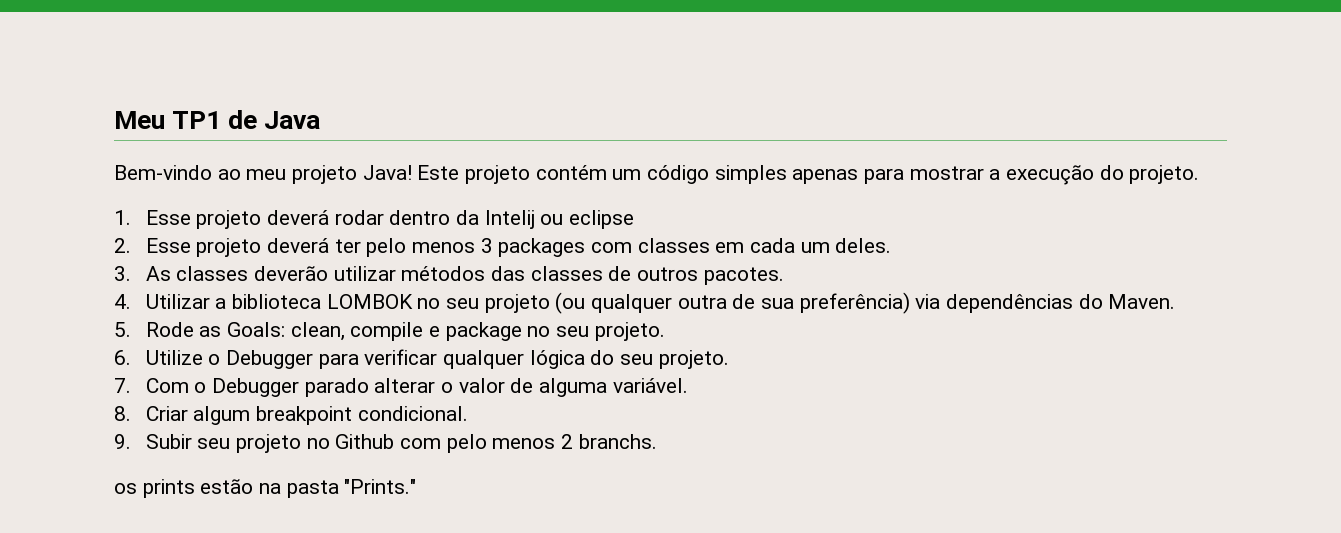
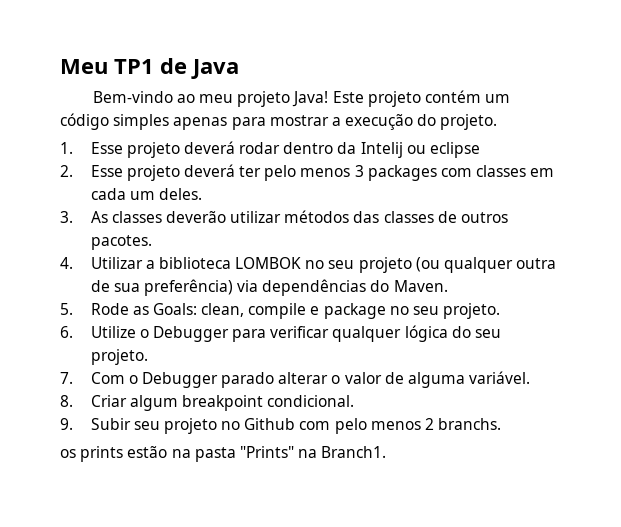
[344,479,417,494] "Prints." -> [239,446,387,458] "Prints" na Branch1.

